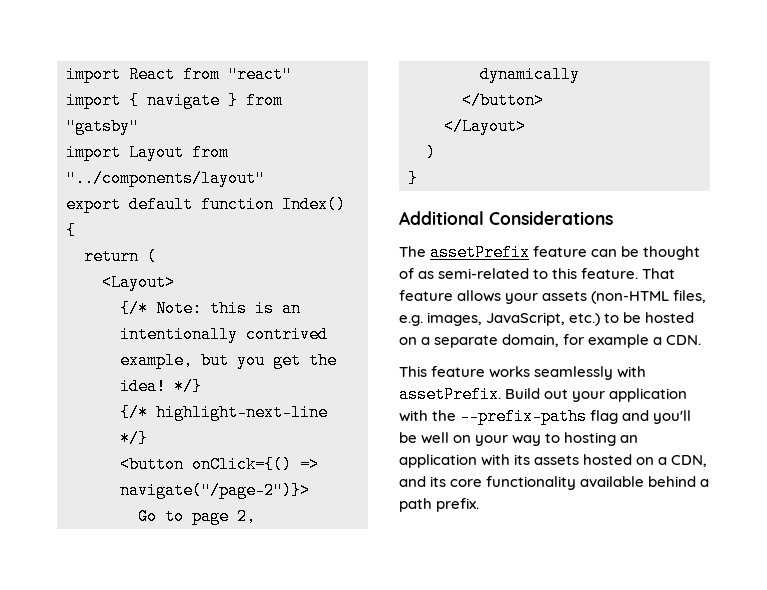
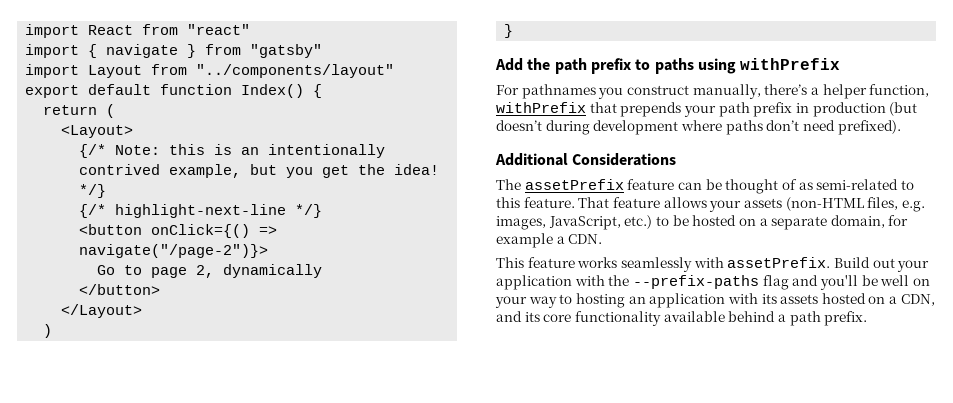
(418, 178) none -> [495,58,841,74] [496,84,930,99] [496,102,918,117] [496,120,901,135] // Add the path prefix to paths using withPrefix // For pathnames you construct manually, there’s a helper function, withPrefix that prepends your path prefix in production (but doesn’t during development where paths don’t need prefixed).

